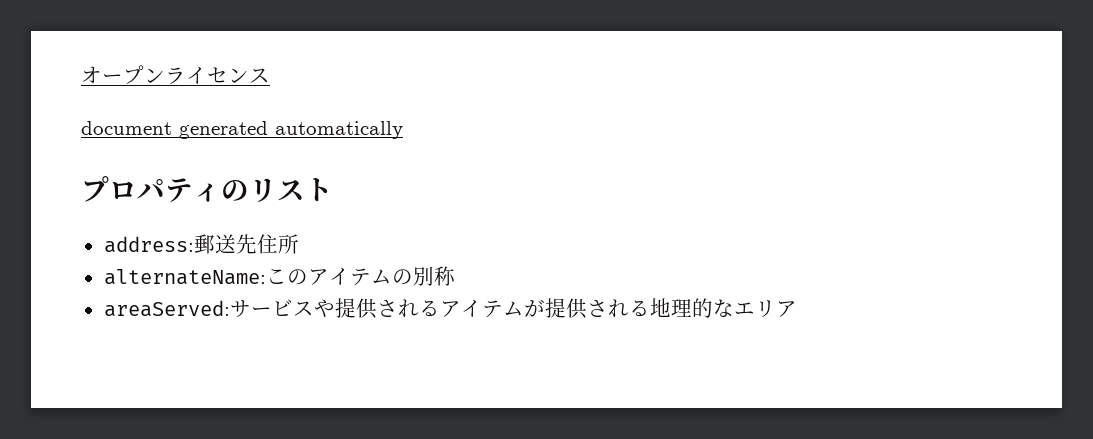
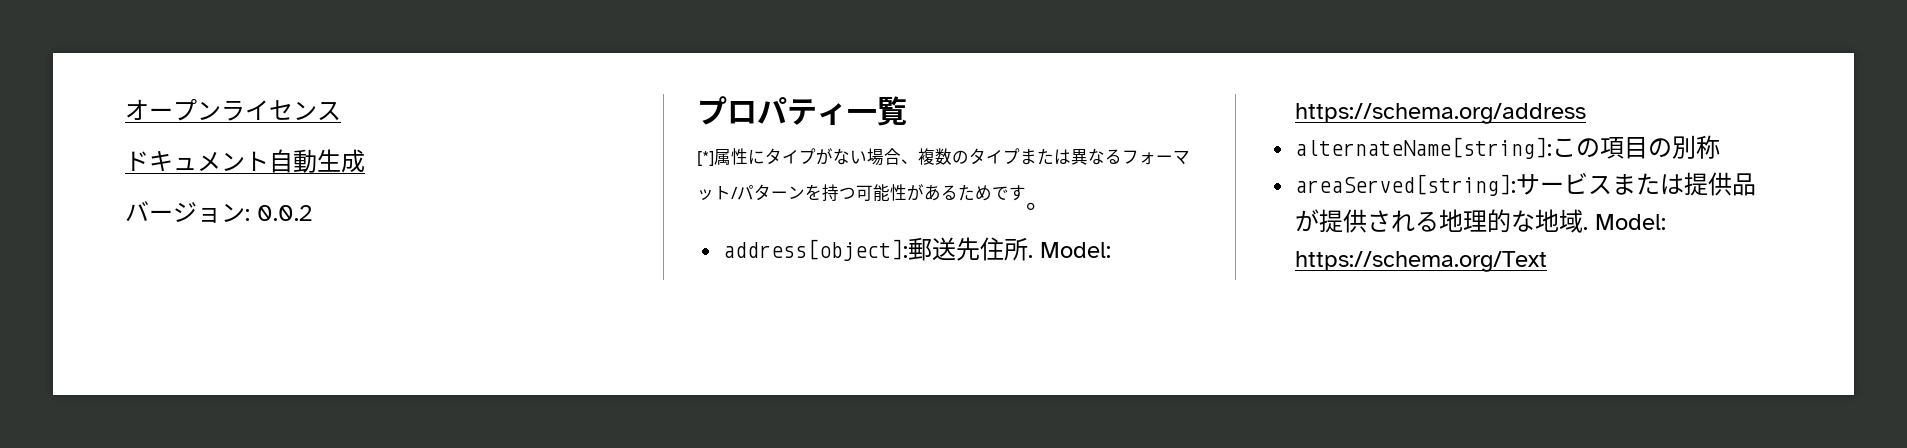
[81,121,403,139] [81,176,333,202] [103,234,299,254] [103,268,392,286] document generated automatically // プロパティのリスト // address:郵送先住所 // alternateName:このアイテム -> [125,149,365,173] [125,201,312,223] [697,96,907,126] [697,148,1190,166] [697,184,1026,202] [1026,202,1050,210] [723,237,1112,261] [1295,103,1587,124] [1295,137,1649,159] ドキュメント自動生成 // バージョン: 0.0.2 // プロパティ一覧 // [*]属性にタイプがない場合、複数のタイプまたは異なるフォーマット/パターンを持つ可能性があるためです。 // address[object]:郵送先住所. Model: https://schema.org/address // alternateName[string]:この項目
[103,300,230,317] areaServed: -> [1295,174,1517,196] areaServed[string]:
[313,298,524,319] や提供されるアイテム -> [1612,172,1757,196] または提供品
[733,300,797,317] エリア -> [1535,209,1667,233] [1295,251,1548,272] 地域. Model: https://schema.org/Text

